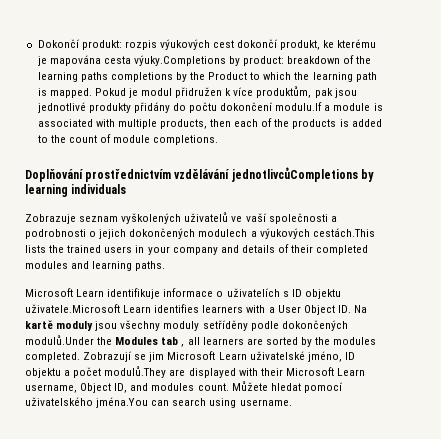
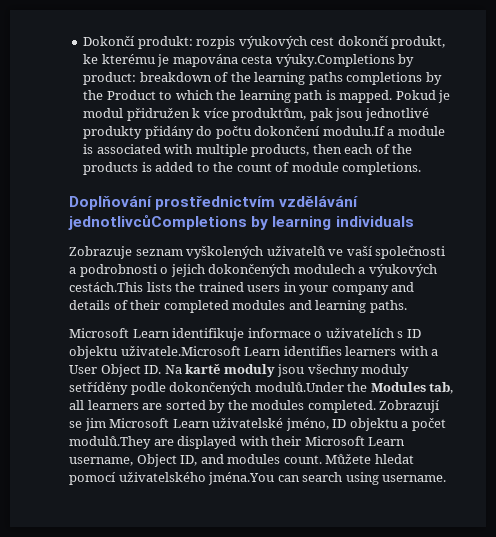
[161,337,185,347] tab , -> [429,382,454,394] tab,

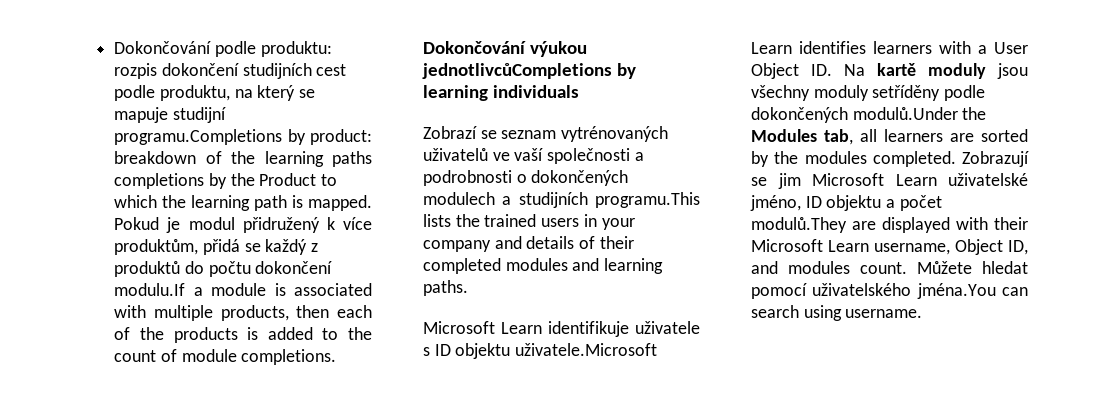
[83,36,446,49] [83,54,395,67] Dokončí produkt: rozpis výukových cest dokončí produkt, ke kterému je mapována cesta výuky.Completions -> [114,41,332,57] [114,63,347,79] [114,85,316,101] [114,107,226,123] [114,129,283,145] Dokončování podle produktu: rozpis dokončení studijních cest podle produktu, na který se mapuje studijní programu.Completions
[126,108,190,121] přidružen -> [242,217,320,233] přidružený
[309,108,429,121] [83,126,194,139] pak jsou jednotlivé produkty přidány -> [202,239,319,255] [114,261,181,277] přidá se každý z produktů
[69,196,359,210] Doplňování prostřednictvím vzdělávání -> [423,41,587,57] Dokončování výukou
[69,246,264,259] Zobrazuje seznam vyškolených -> [423,126,669,142] Zobrazí se seznam vytrénovaných
[170,264,205,277] jejich -> (527, 178) none
[368,264,437,277] [69,282,143,292] výukových cestách.This -> [518,192,700,208] studijních programu.This
[247,328,394,338] informace o uživatelích -> [635,321,700,334] uživatele

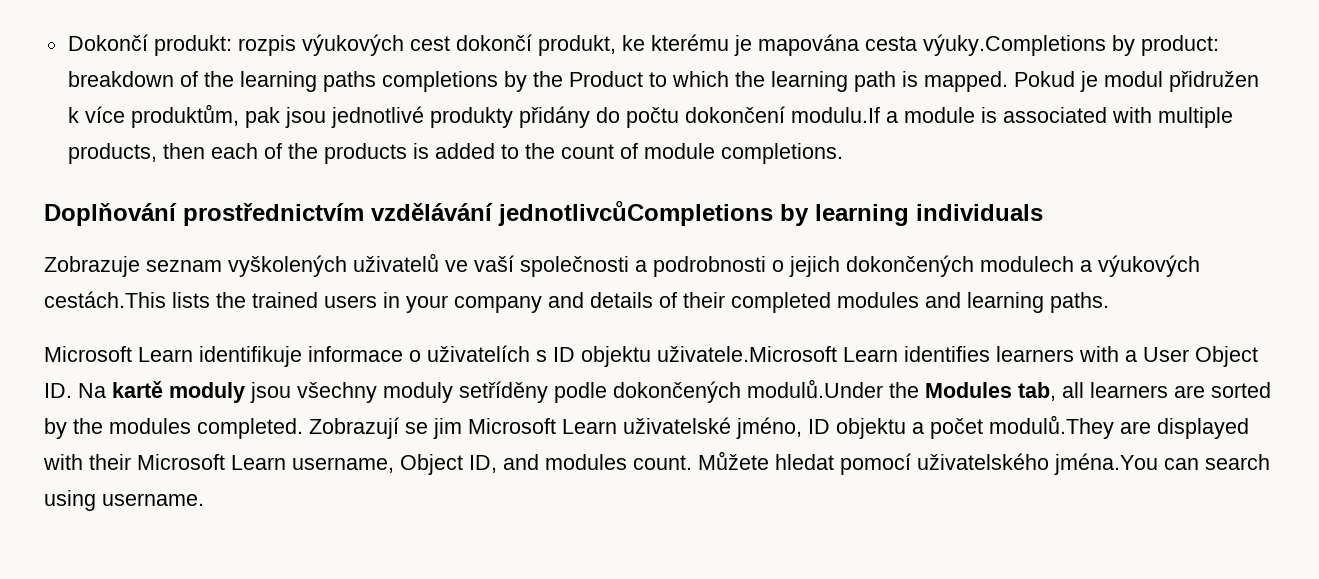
[114,41,332,57] [114,63,347,79] [114,85,316,101] [114,107,226,123] [114,129,283,145] Dokončování podle produktu: rozpis dokončení studijních cest podle produktu, na který se mapuje studijní programu.Completions -> [67,34,1106,56] Dokončí produkt: rozpis výukových cest dokončí produkt, ke kterému je mapována cesta výuky.Completions
[242,217,320,233] přidružený -> [1168,71,1259,92] přidružen
[202,239,319,255] [114,261,181,277] přidá se každý z produktů -> [244,106,590,128] pak jsou jednotlivé produkty přidány
[423,41,587,57] Dokončování výukou -> [44,203,493,226] Doplňování prostřednictvím vzdělávání
[423,126,669,142] Zobrazí se seznam vytrénovaných -> [44,255,347,277] Zobrazuje seznam vyškolených
(527, 178) none -> [789,256,840,277] jejich
[518,192,700,208] studijních programu.This -> [1098,255,1200,277] [44,291,166,308] výukových cestách.This
[635,321,700,334] uživatele -> [308,345,530,362] informace o uživatelích

